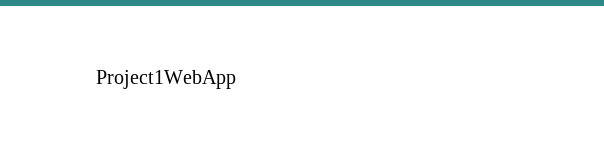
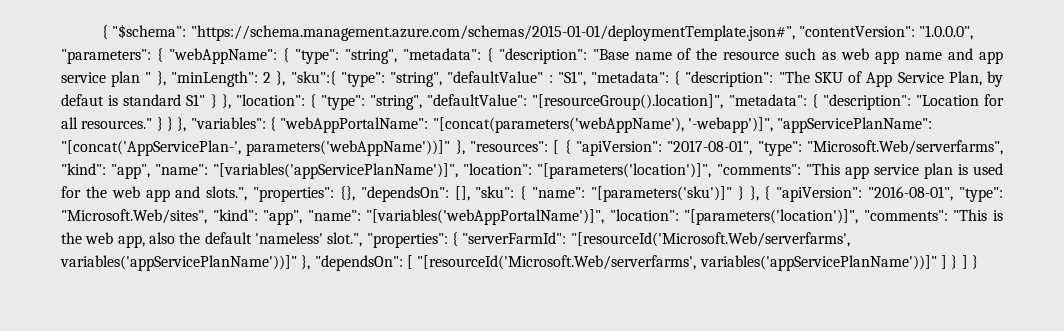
[96,70,236,89] Project1WebApp -> [102,24,974,41] [61,48,1004,64] [61,71,1004,87] [61,94,1004,110] [61,117,933,133] [61,140,1004,156] [61,163,1004,179] [61,186,1004,202] [61,209,1003,225] [61,232,850,248] [60,255,978,271] { "$schema": "https://schema.management.azure.com/schemas/2015-01-01/deploymentTemplate.json#", "contentVersion": "1.0.0.0", "parameters": { "webAppName": { "type": "string", "metadata": { "description": "Base name of the resource such as web app name and app service plan " }, "minLength": 2 }, "sku":{ "type": "string", "defaultValue" : "S1", "metadata": { "description": "The SKU of App Service Plan, by defaut is standard S1" } }, "location": { "type": "string", "defaultValue": "[resourceGroup().location]", "metadata": { "description": "Location for all resources." } } }, "variables": { "webAppPortalName": "[concat(parameters('webAppName'), '-webapp')]", "appServicePlanName": "[concat('AppServicePlan-', parameters('webAppName'))]" }, "resources": [ { "apiVersion": "2017-08-01", "type": "Microsoft.Web/serverfarms", "kind": "app", "name": "[variables('appServicePlanName')]", "location": "[parameters('location')]", "comments": "This app service plan is used for the web app and slots.", "properties": {}, "dependsOn": [], "sku": { "name": "[parameters('sku')]" } }, { "apiVersion": "2016-08-01", "type": "Microsoft.Web/sites", "kind": "app", "name": "[variables('webAppPortalName')]", "location": "[parameters('location')]", "comments": "This is the web app, also the default 'nameless' slot.", "properties": { "serverFarmId": "[resourceId('Microsoft.Web/serverfarms', variables('appServicePlanName'))]" }, "dependsOn": [ "[resourceId('Microsoft.Web/serverfarms', variables('appServicePlanName'))]" ] } ] }

